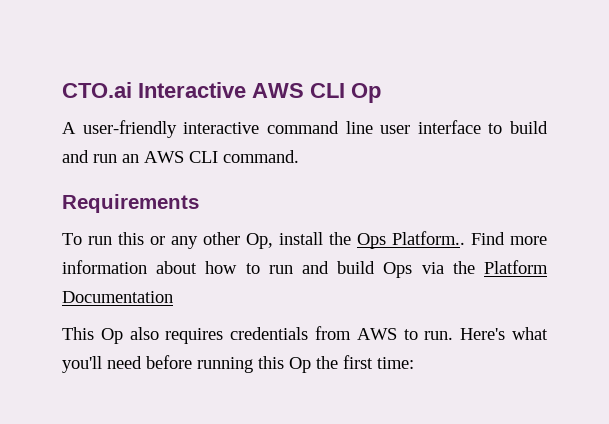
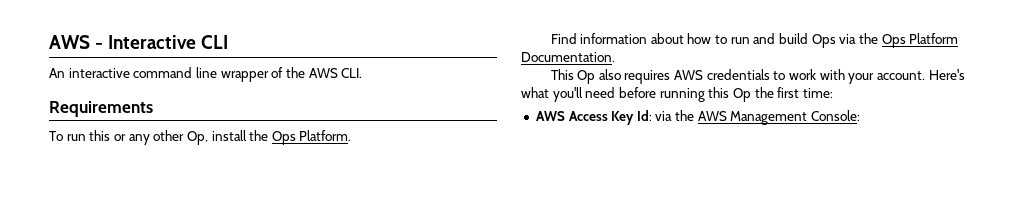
[62,82,381,103] [62,120,548,138] [62,150,299,163] CTO.ai Interactive AWS CLI Op // A user-friendly interactive command line user interface to build and run an AWS CLI command. -> [49,35,229,49] [49,67,363,82] AWS - Interactive CLI // An interactive command line wrapper of the AWS CLI.
[392,231,547,245] Platform.. Find more -> [299,130,352,141] [550,33,577,44] Platform. // Find
[483,260,548,274] [62,291,173,303] Platform Documentation -> [881,33,959,48] [521,52,615,62] Ops Platform Documentation.
[230,326,454,340] credentials from AWS to run. -> [674,69,925,84] AWS credentials to work with your account.
(414, 363) none -> [535,110,861,125] // AWS Access Key Id: via the AWS Management Console:

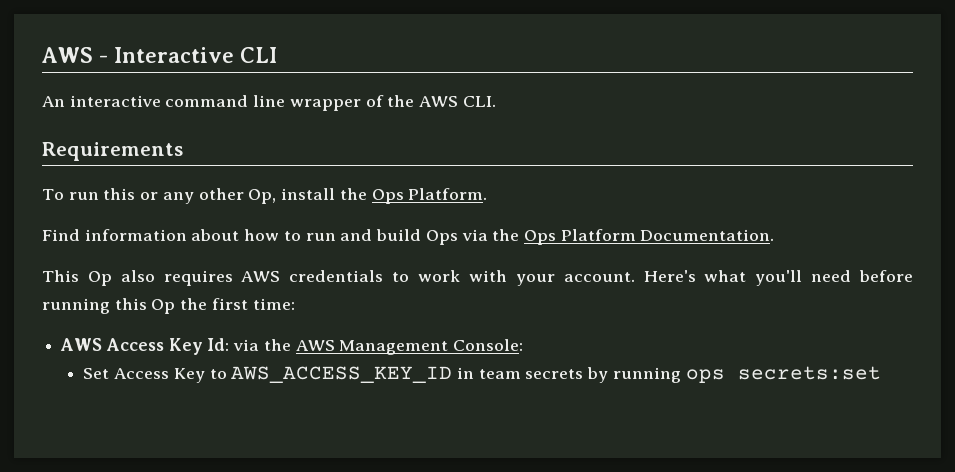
(861, 115) none -> [83,366,881,383] // Set Access Key to AWS_ACCESS_KEY_ID in team secrets by running ops secrets:set

